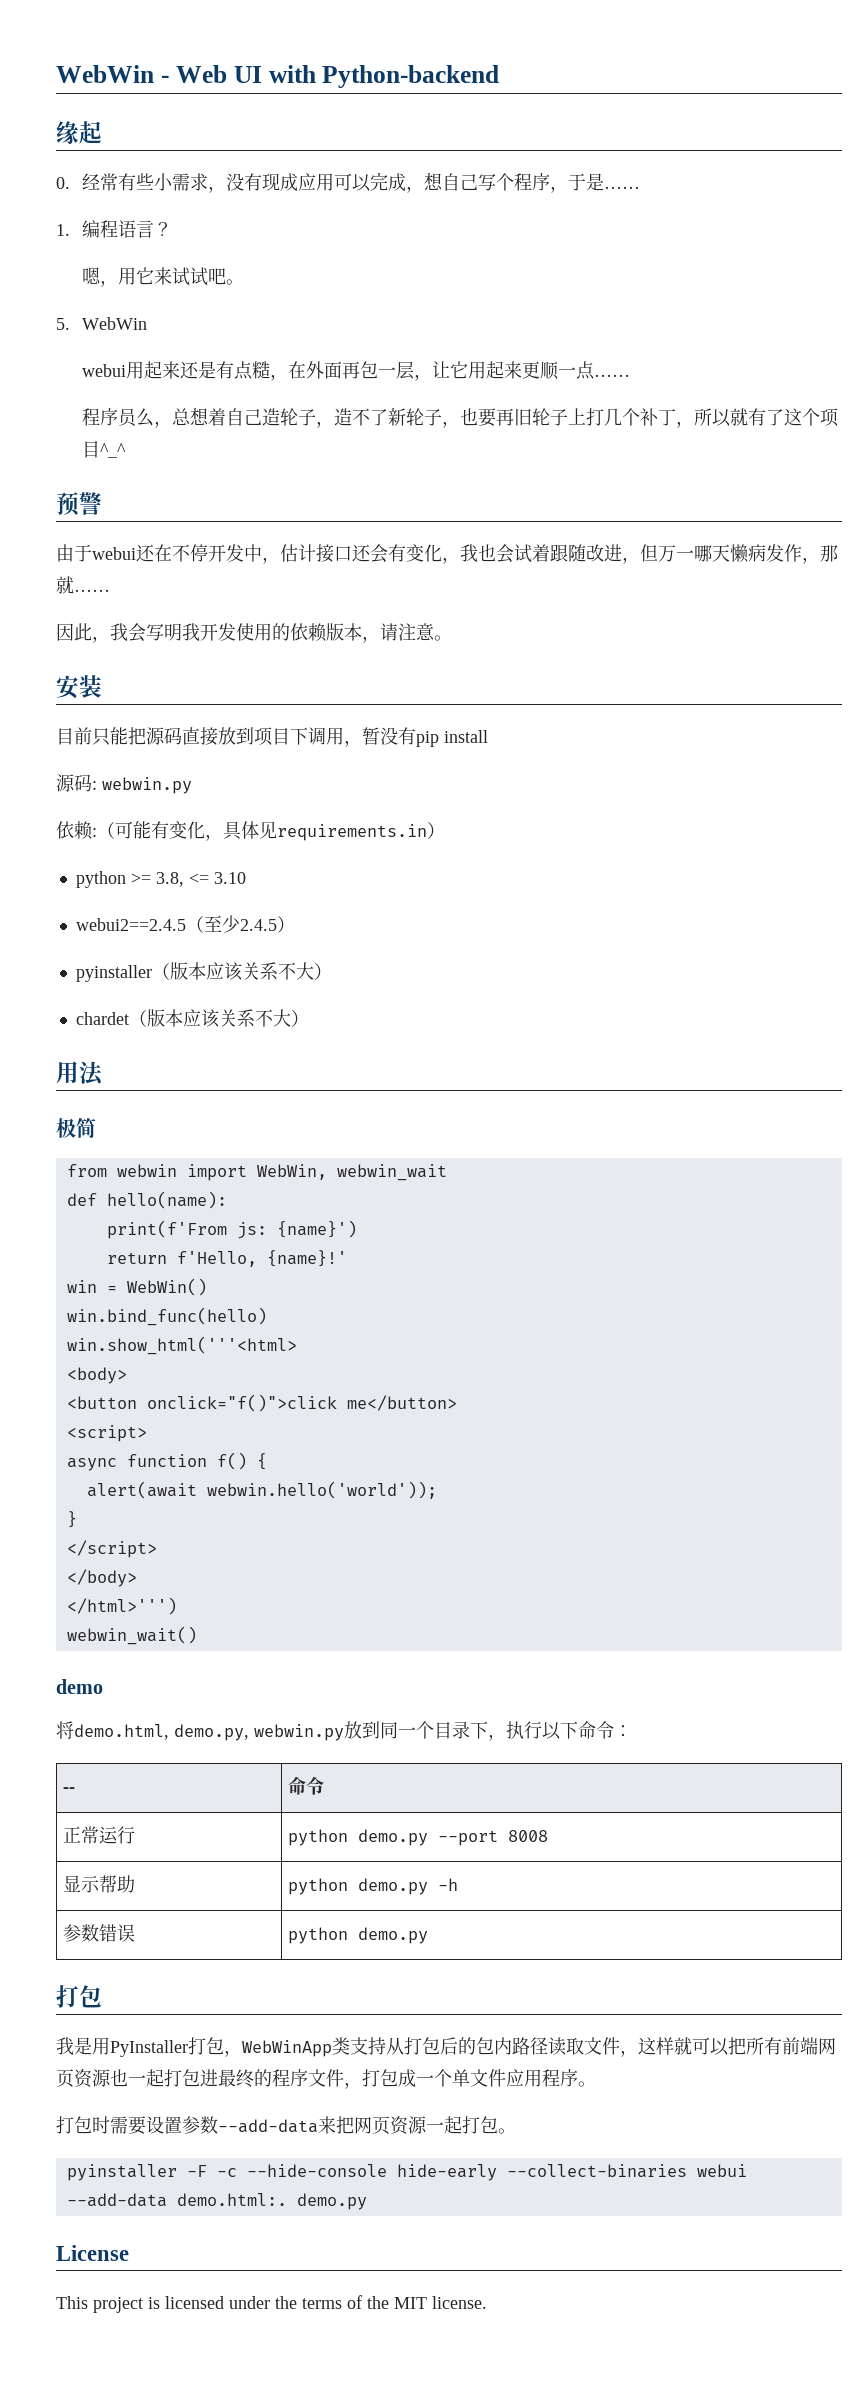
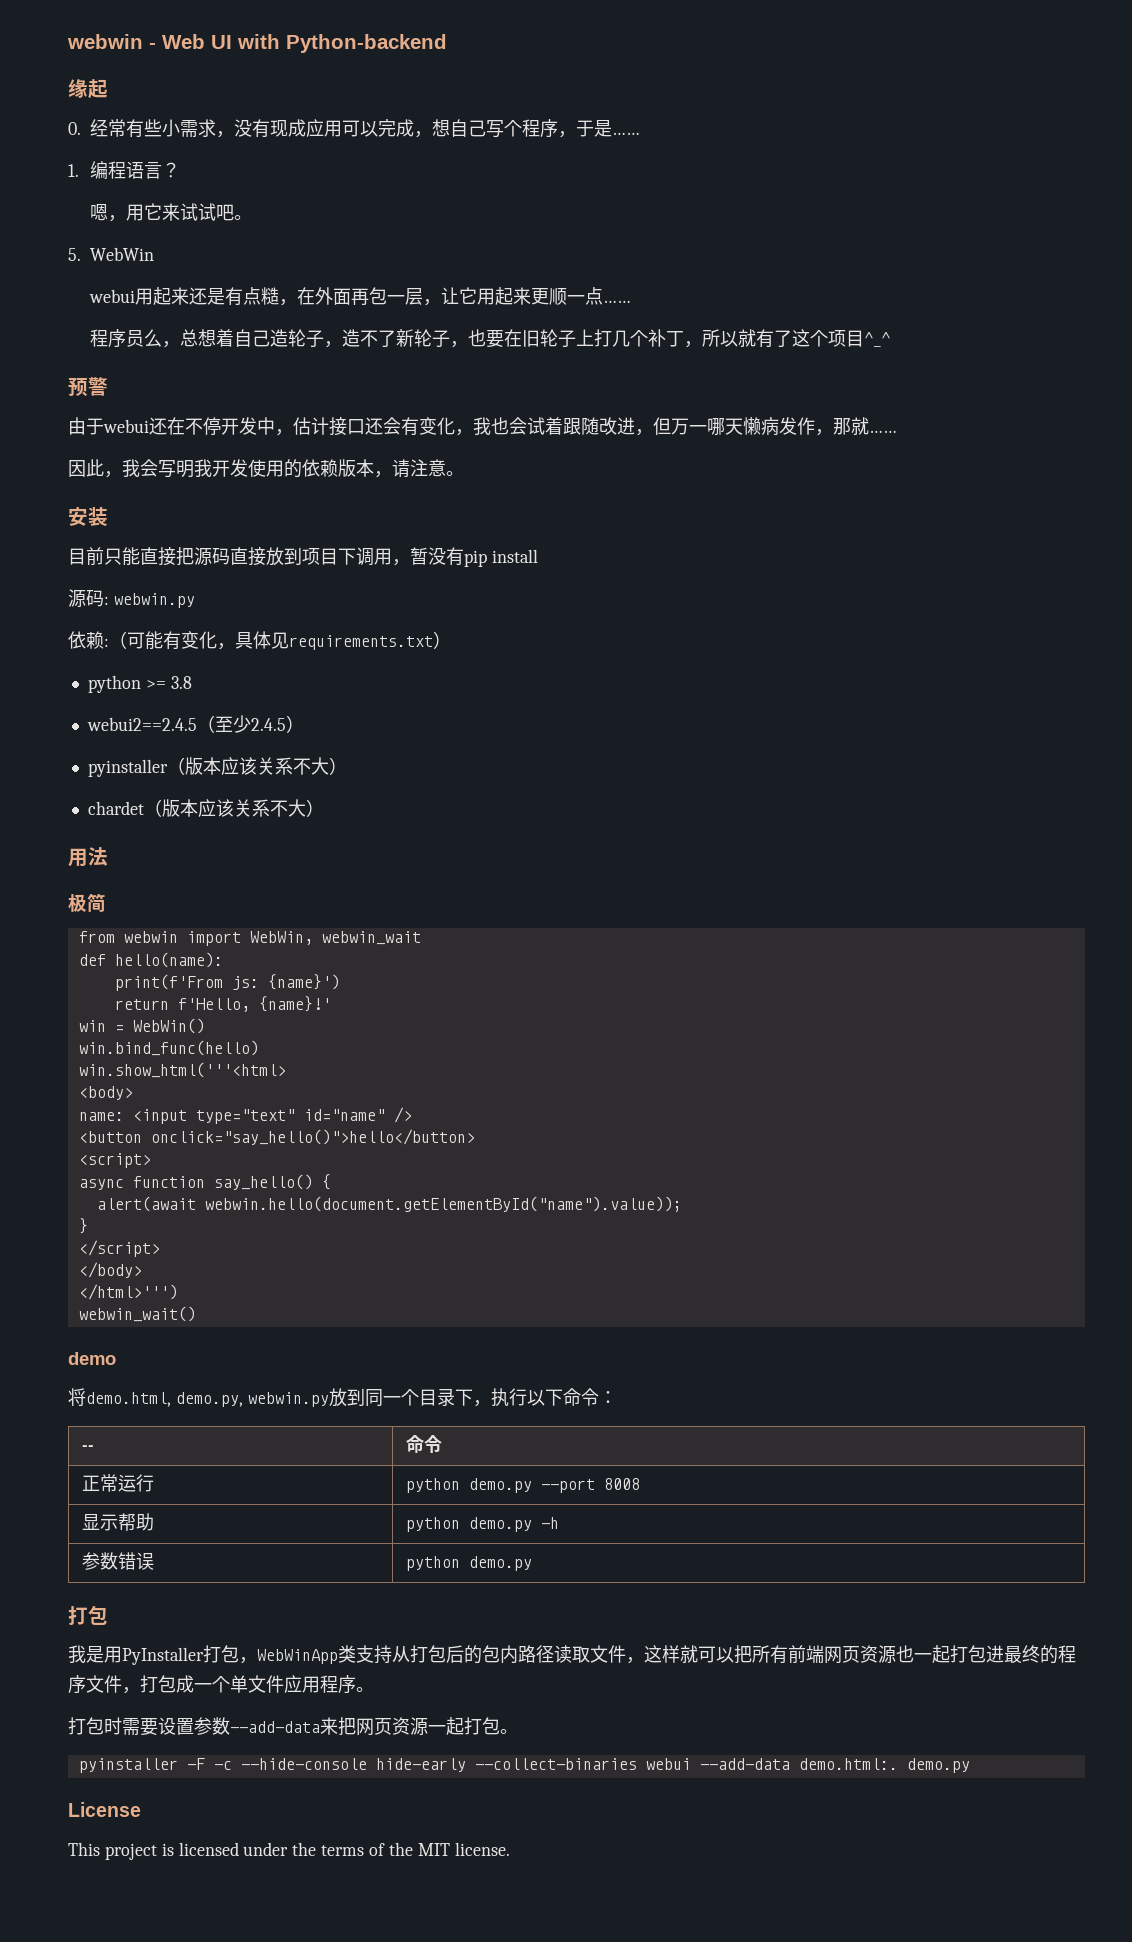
[56,65,154,83] WebWin -> [67,34,143,49] webwin
[496,408,515,426] 再 -> [504,329,523,347] 在
(128, 736) none -> [140,547,176,566] 直接
[277,824,427,841] requirements.in -> [289,635,433,650] requirements.txt
[155,872,246,887] 3.8, <= 3.10 -> [170,676,192,689] 3.8
(127, 1375) none -> [78,1107,412,1124] // name: <input type="text" id="name" />
[146,1394,457,1412] onclick="f()">click me</button> -> [150,1129,475,1145] onclick="say_hello()">hello</button>
[216,1452,247,1470] f() -> [213,1174,313,1190] say_hello()
[206,1481,437,1499] webwin.hello('world')); -> [204,1196,682,1212] webwin.hello(document.getElementById("name").value));

